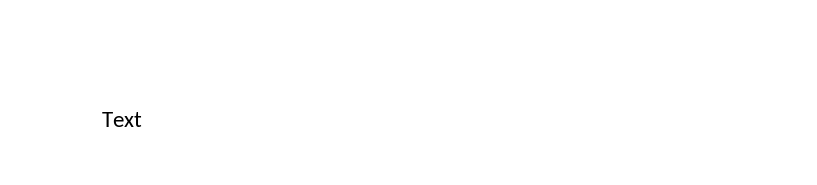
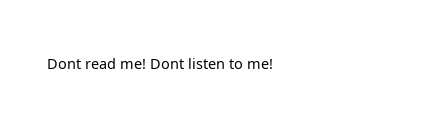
[102,112,142,127] Text -> [47,58,273,69] Dont read me! Dont listen to me!

